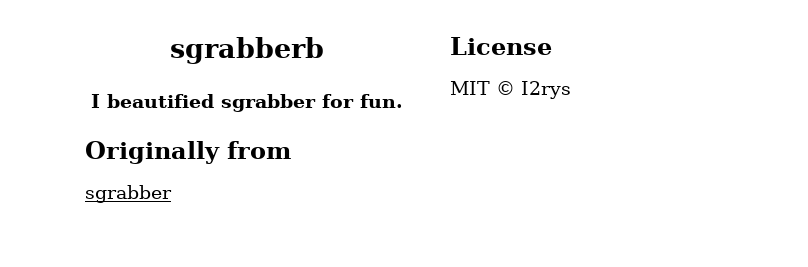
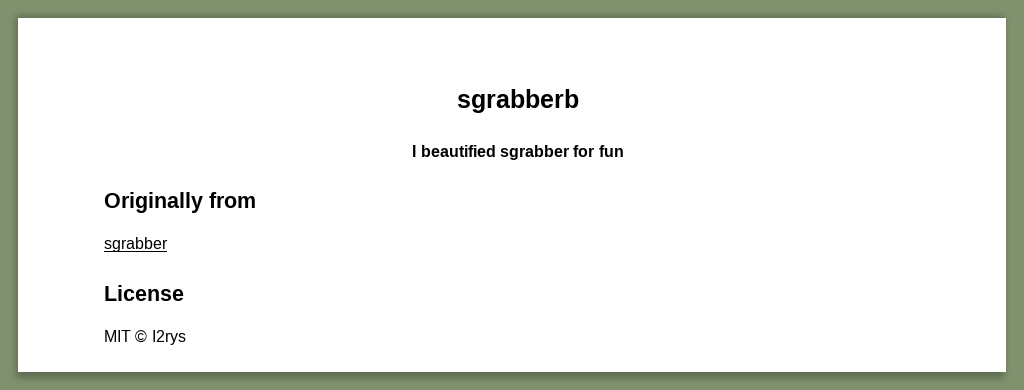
[359,94,403,108] fun. -> [598,145,624,157] fun

